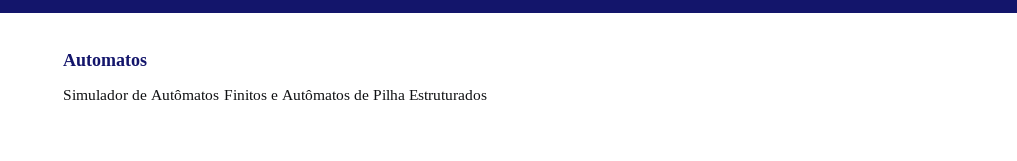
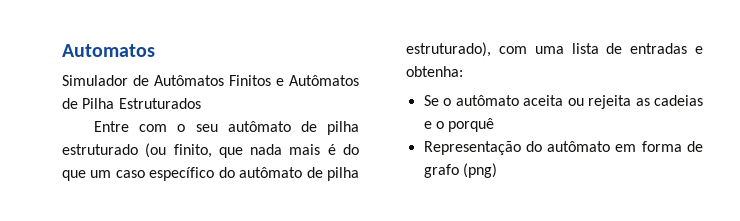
(488, 95) none -> [94,121,359,135] [62,143,359,158] [62,167,359,181] [406,42,703,57] [406,66,463,77] [423,95,703,109] [423,118,495,132] [423,141,703,155] [423,163,497,178] // Entre com o seu autômato de pilha estruturado (ou finito, que nada mais é do que um caso específico do autômato de pilha estruturado), com uma lista de entradas e obtenha: // Se o autômato aceita ou rejeita as cadeias e o porquê // Representação do autômato em forma de grafo (png)

